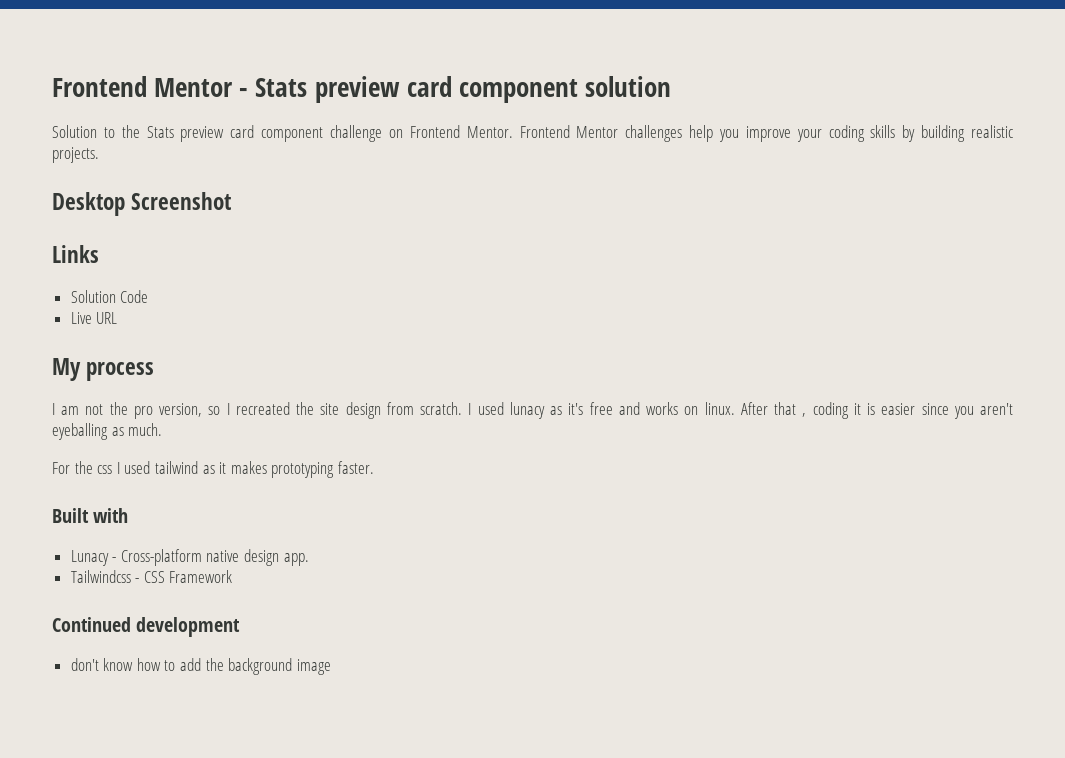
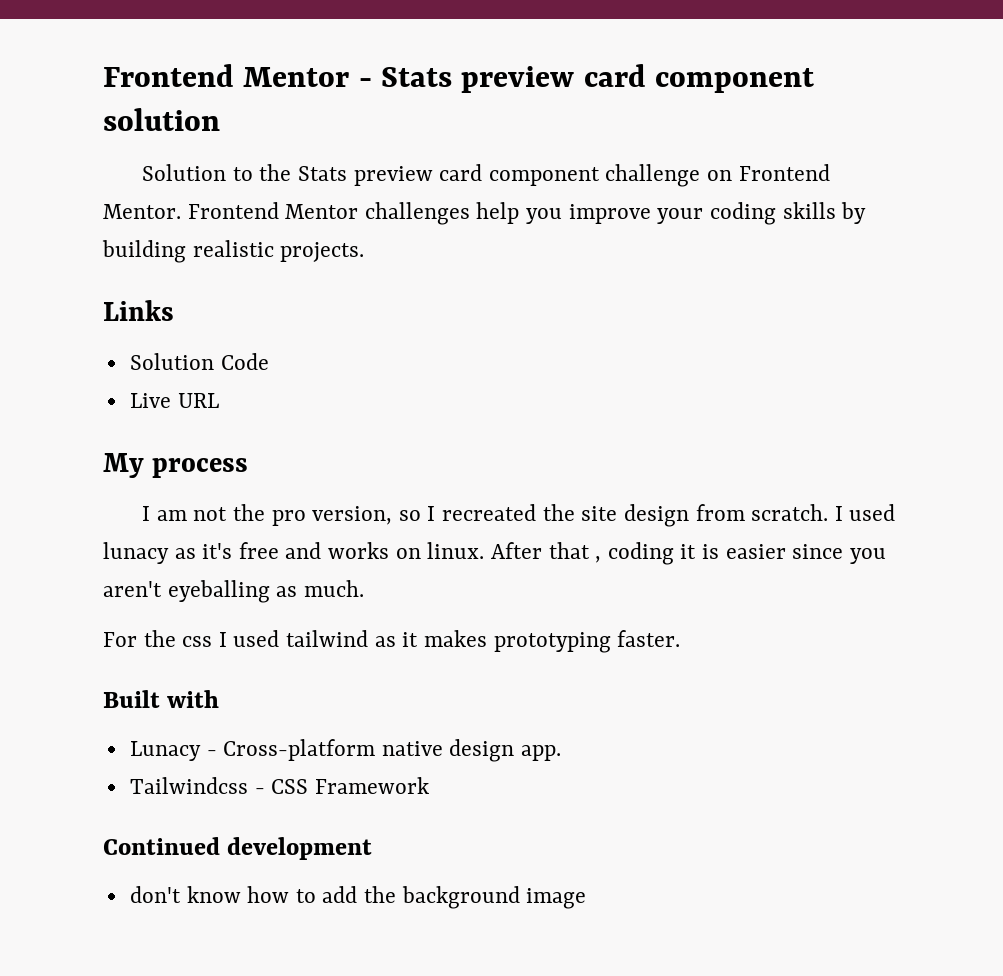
[52,192,232,216] // Desktop Screenshot -> (365, 252) none

